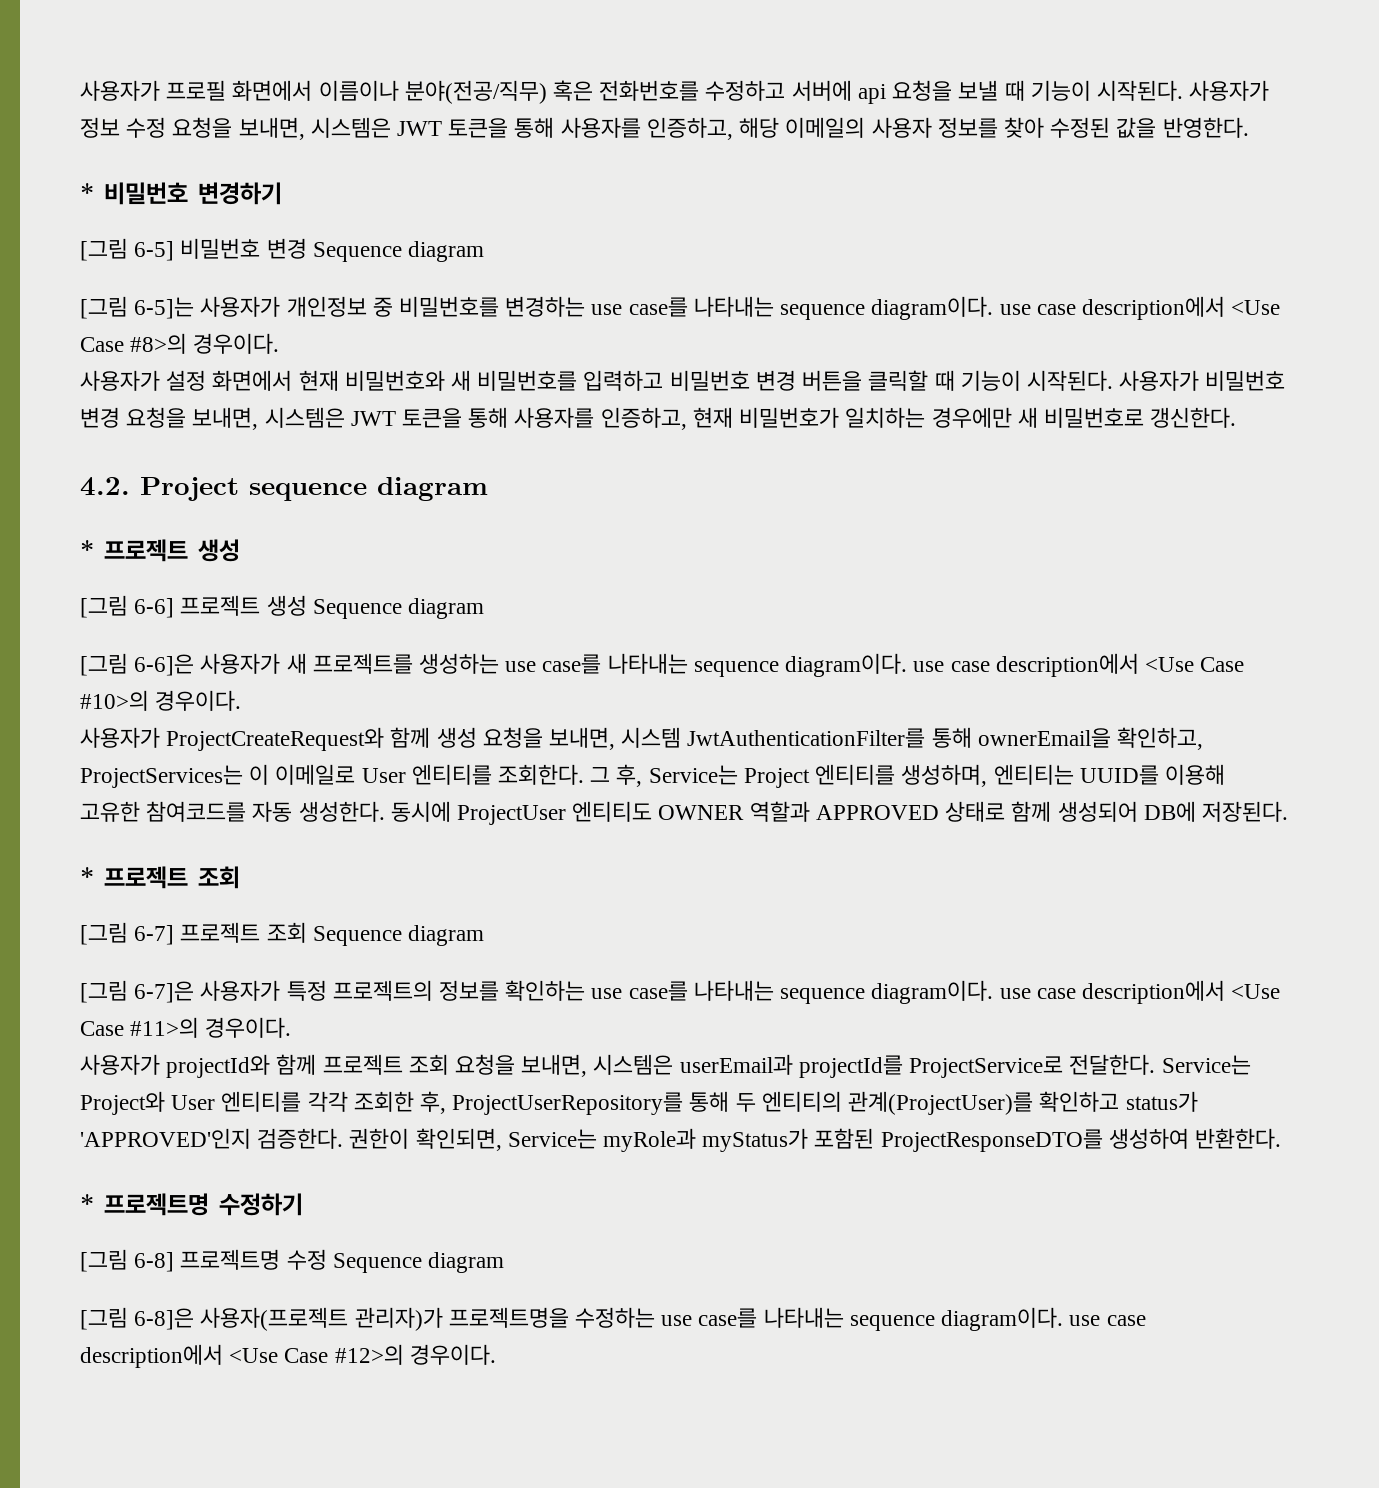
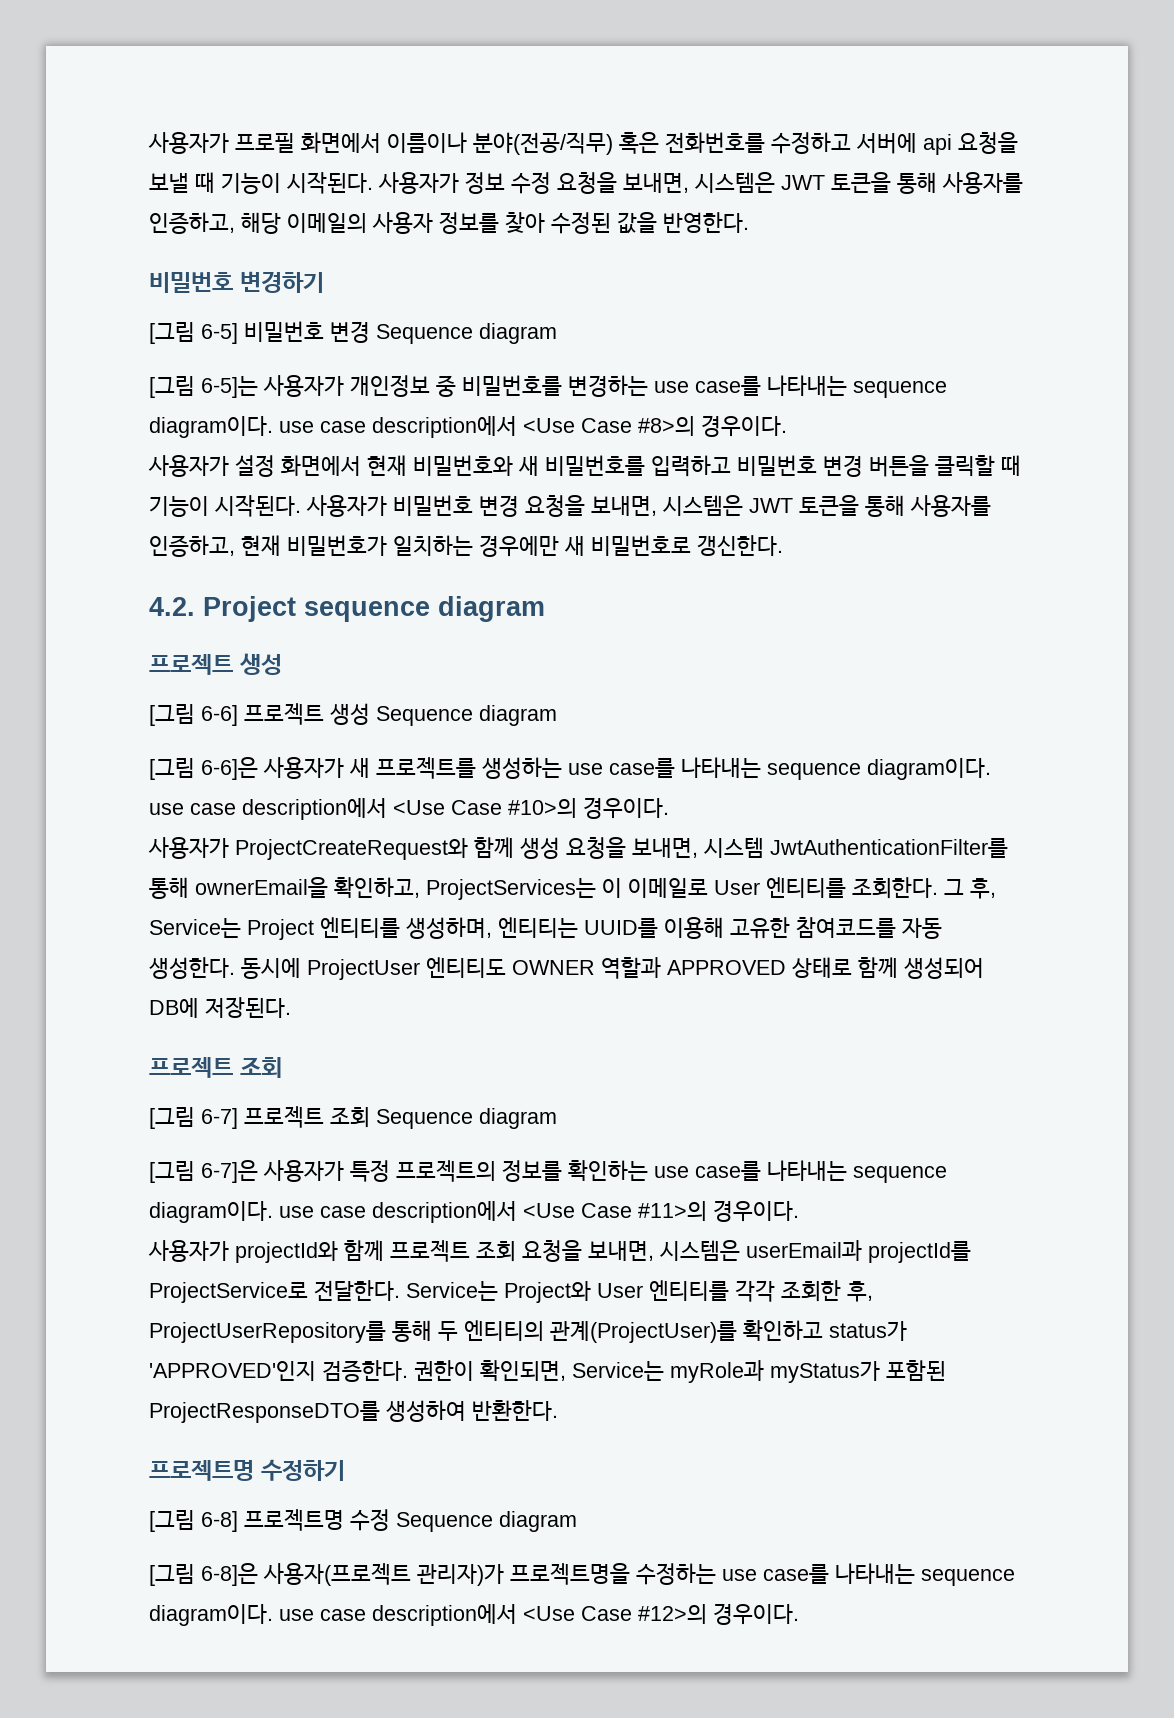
[80,183,94,202] * -> (749, 222) none
[80,540,94,559] * -> (545, 609) none
[80,867,94,886] * -> (291, 1007) none
[80,1194,94,1213] * -> (558, 1410) none

